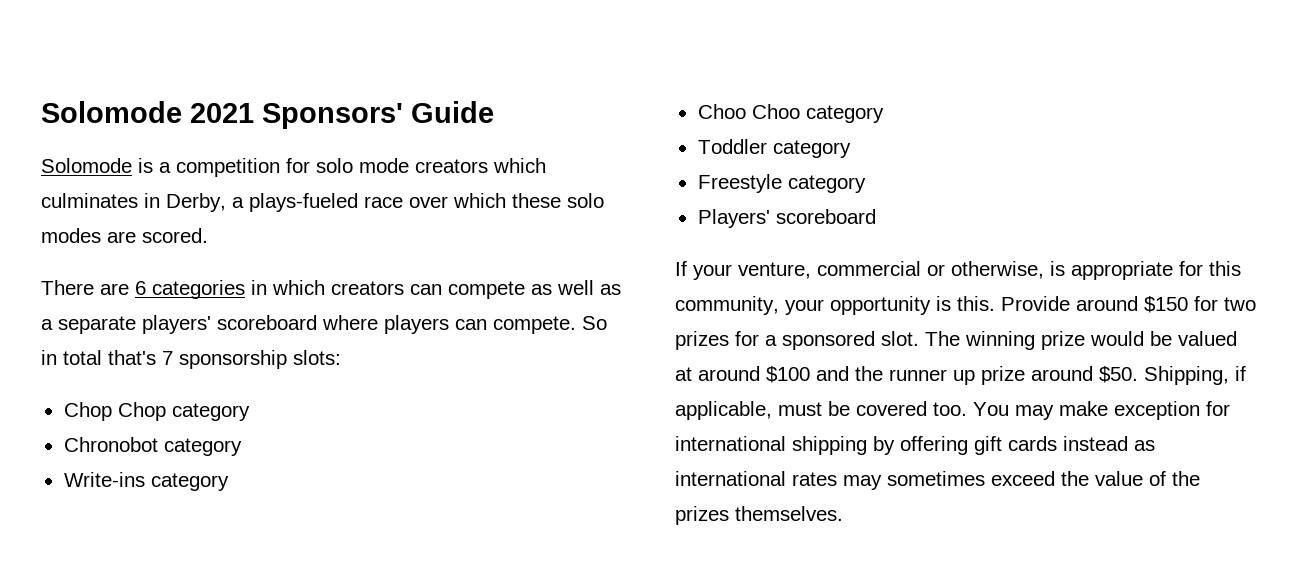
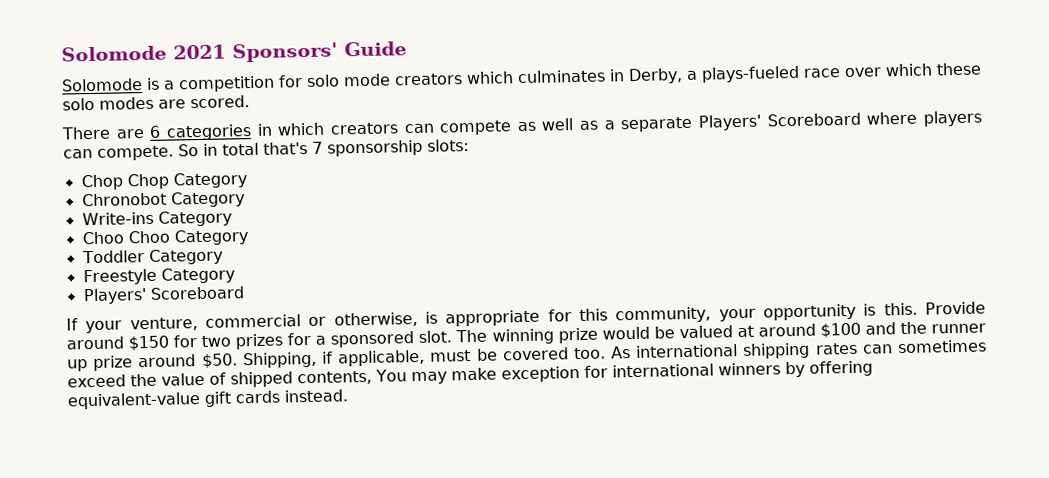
[142,315,317,334] players' scoreboard -> [698,112,861,131] Players' Scoreboard
[171,403,250,421] category -> [172,172,247,189] Category
[163,438,242,456] category -> [170,191,245,208] Category
[150,473,229,491] category -> [157,210,232,227] Category
[805,105,884,123] category -> [173,229,249,246] Category
[772,140,851,158] category -> [148,248,223,265] Category
[787,175,866,193] [697,209,876,228] category // Players' scoreboard -> [160,267,235,284] [82,286,245,305] Category // Players' Scoreboard
(967, 409) none -> [611,339,987,359] [67,370,372,388] As international shipping rates can sometimes exceed the value of shipped contents,
[792,436,867,455] shipping -> [717,362,781,376] winners
(968, 445) none -> [67,392,201,410] equivalent-value
[1063,436,1155,451] [675,471,1200,490] [675,506,843,525] instead as international rates may sometimes exceed the value of the prizes themselves. -> [284,389,348,403] instead.

